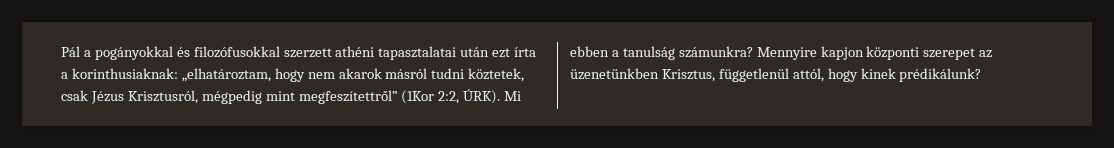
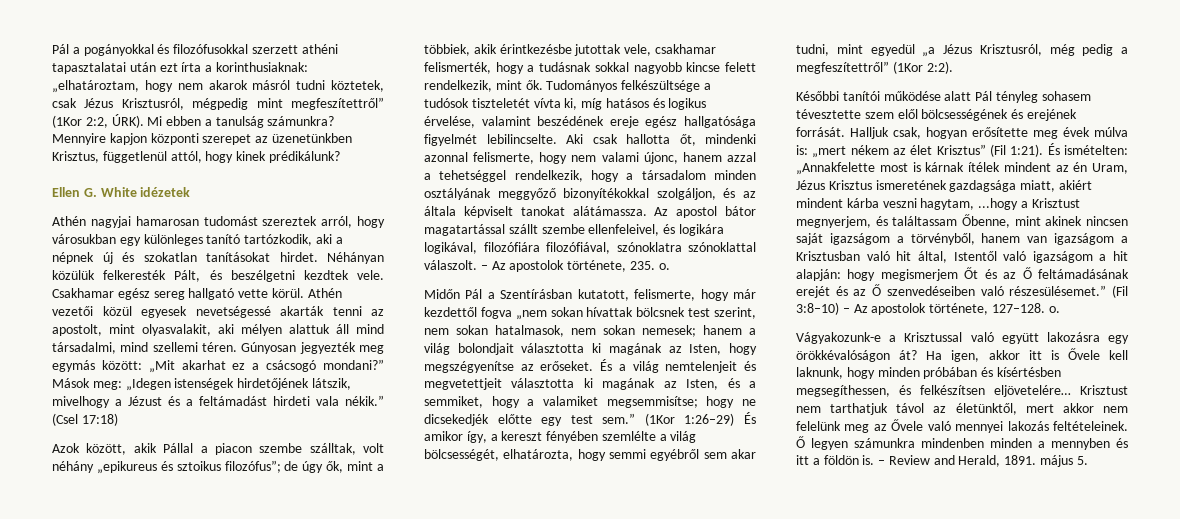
(982, 75) none -> [52,187,191,197] [52,216,385,228] [52,234,343,246] [52,252,384,264] [52,270,384,282] [52,288,342,300] [52,306,384,318] [52,324,384,336] [52,342,384,354] [52,359,384,373] [52,378,351,391] [52,395,384,408] [52,413,118,426] [52,443,384,455] [52,460,385,474] [424,44,716,56] [424,62,756,74] [424,80,711,92] [424,98,707,110] [424,116,756,128] [424,134,756,146] [424,152,756,164] [424,170,756,182] [424,188,756,200] [424,206,756,218] [424,224,724,236] [424,242,756,254] [424,260,670,272] [424,289,756,301] [424,307,756,320] [424,325,756,337] [424,343,757,355] [424,359,756,373] [424,378,756,390] [424,396,756,408] [424,412,756,426] [424,431,697,443] [424,449,756,461] [796,44,1128,57] [796,61,953,74] [796,91,1091,103] [796,109,1077,121] [796,127,1128,139] [796,143,1128,158] [796,162,1128,175] [796,180,1092,192] [796,198,1080,210] [796,214,1128,228] [796,233,1128,245] [796,251,1128,263] [796,267,1129,281] [796,284,1128,298] [796,302,1060,315] [796,332,1129,344] [796,348,1128,362] [796,367,1061,379] [796,385,1128,397] [796,403,1128,415] [796,419,1128,433] [796,436,1128,450] [796,455,1088,467] // Ellen G. White idézetek // Athén nagyjai hamarosan tudomást szereztek arról, hogy városukban egy különleges tanító tartózkodik, aki a népnek új és szokatlan tanításokat hirdet. Néhányan közülük felkeresték Pált, és beszélgetni kezdtek vele. Csakhamar egész sereg hallgató vette körül. Athén vezetői közül egyesek nevetségessé akarták tenni az apostolt, mint olyasvalakit, aki mélyen alattuk áll mind társadalmi, mind szellemi téren. Gúnyosan jegyezték meg egymás között: „Mit akarhat ez a csácsogó mondani?” Mások meg: „Idegen istenségek hirdetőjének látszik, mivelhogy a Jézust és a feltámadást hirdeti vala nékik.” (Csel 17:18) // Azok között, akik Pállal a piacon szembe szálltak, volt néhány „epikureus és sztoikus filozófus”; de úgy ők, mint a többiek, akik érintkezésbe jutottak vele, csakhamar felismerték, hogy a tudásnak sokkal nagyobb kincse felett rendelkezik, mint ők. Tudományos felkészültsége a tudósok tiszteletét vívta ki, míg hatásos és logikus érvelése, valamint beszédének ereje egész hallgatósága figyelmét lebilincselte. Aki csak hallotta őt, mindenki azonnal felismerte, hogy nem valami újonc, hanem azzal a tehetséggel rendelkezik, hogy a társadalom minden osztályának meggyőző bizonyítékokkal szolgáljon, és az általa képviselt tanokat alátámassza. Az apostol bátor magatartással szállt szembe ellenfeleivel, és logikára logikával, filozófiára filozófiával, szónoklatra szónoklattal válaszolt. – Az apostolok története, 235. o. // Midőn Pál a Szentírásban kutatott, felismerte, hogy már kezdettől fogva „nem sokan hívattak bölcsnek test szerint, nem sokan hatalmasok, nem sokan nemesek; hanem a világ bolondjait választotta ki magának az Isten, hogy megszégyenítse az erőseket. És a világ nemtelenjeit és megvetettjeit választotta ki magának az Isten, és a semmiket, hogy a valamiket megsemmisítse; hogy ne dicsekedjék előtte egy test sem.” (1Kor 1:26–29) És amikor így, a kereszt fényében szemlélte a világ bölcsességét, elhatározta, hogy semmi egyébről sem akar tudni, mint egyedül „a Jézus Krisztusról, még pedig a megfeszítettről” (1Kor 2:2). // Későbbi tanítói működése alatt Pál tényleg sohasem tévesztette szem elől bölcsességének és erejének forrását. Halljuk csak, hogyan erősítette meg évek múlva is: „mert nékem az élet Krisztus” (Fil 1:21). És ismételten: „Annakfelette most is kárnak ítélek mindent az én Uram, Jézus Krisztus ismeretének gazdagsága miatt, akiért mindent kárba veszni hagytam, ...hogy a Krisztust megnyerjem, és találtassam Őbenne, mint akinek nincsen saját igazságom a törvényből, hanem van igazságom a Krisztusban való hit által, Istentől való igazságom a hit alapján: hogy megismerjem Őt és az Ő feltámadásának erejét és az Ő szenvedéseiben való részesülésemet.” (Fil 3:8–10) – Az apostolok története, 127–128. o. // Vágyakozunk-e a Krisztussal való együtt lakozásra egy örökkévalóságon át? Ha igen, akkor itt is Ővele kell laknunk, hogy minden próbában és kísértésben megsegíthessen, és felkészítsen eljövetelére… Krisztust nem tarthatjuk távol az életünktől, mert akkor nem felelünk meg az Ővele való mennyei lakozás feltételeinek. Ő legyen számunkra mindenben minden a mennyben és itt a földön is. – Review and Herald, 1891. május 5.

